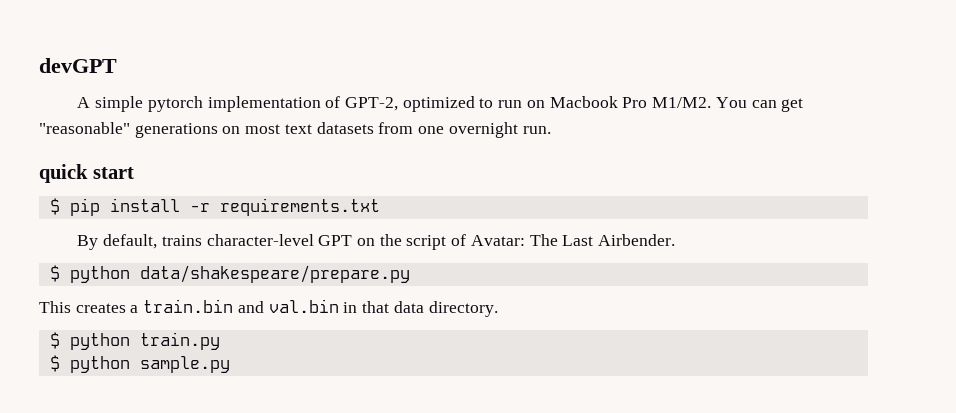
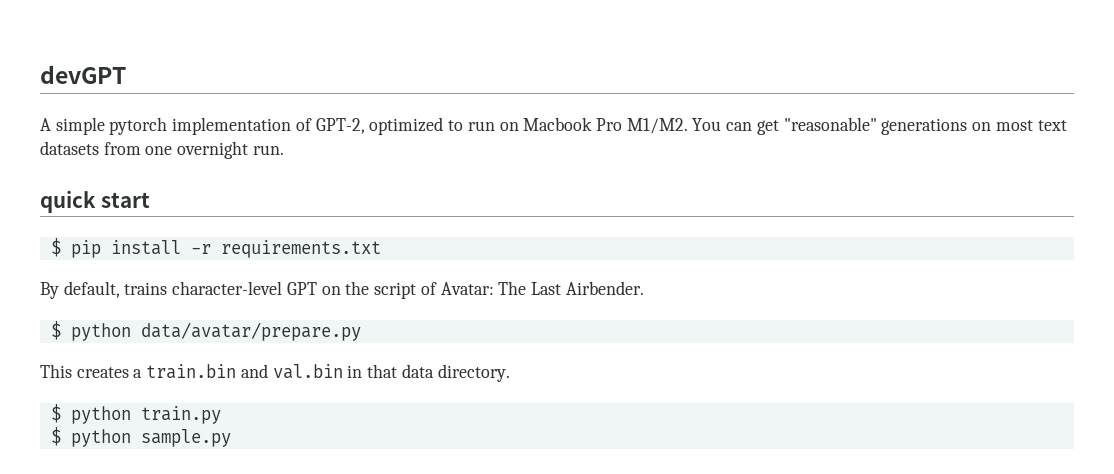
[139,265,410,283] data/shakespeare/prepare.py -> [140,322,361,341] data/avatar/prepare.py

